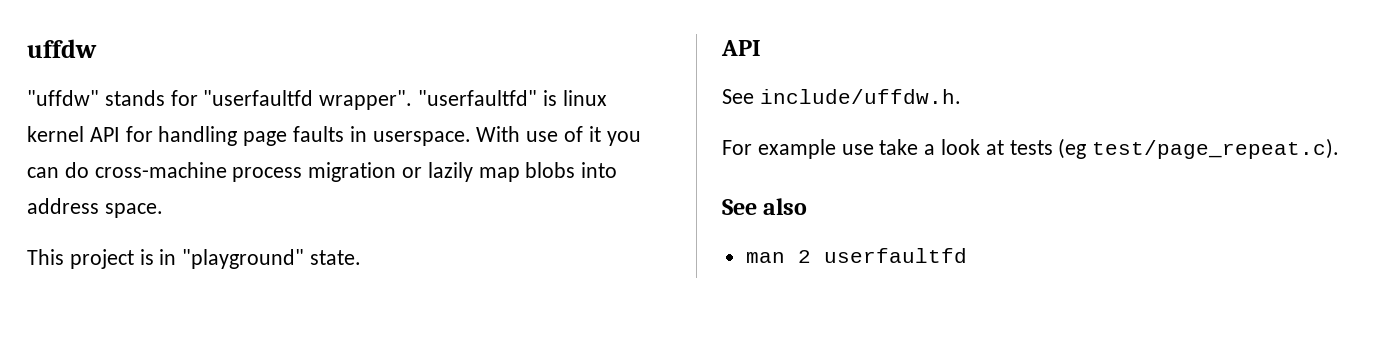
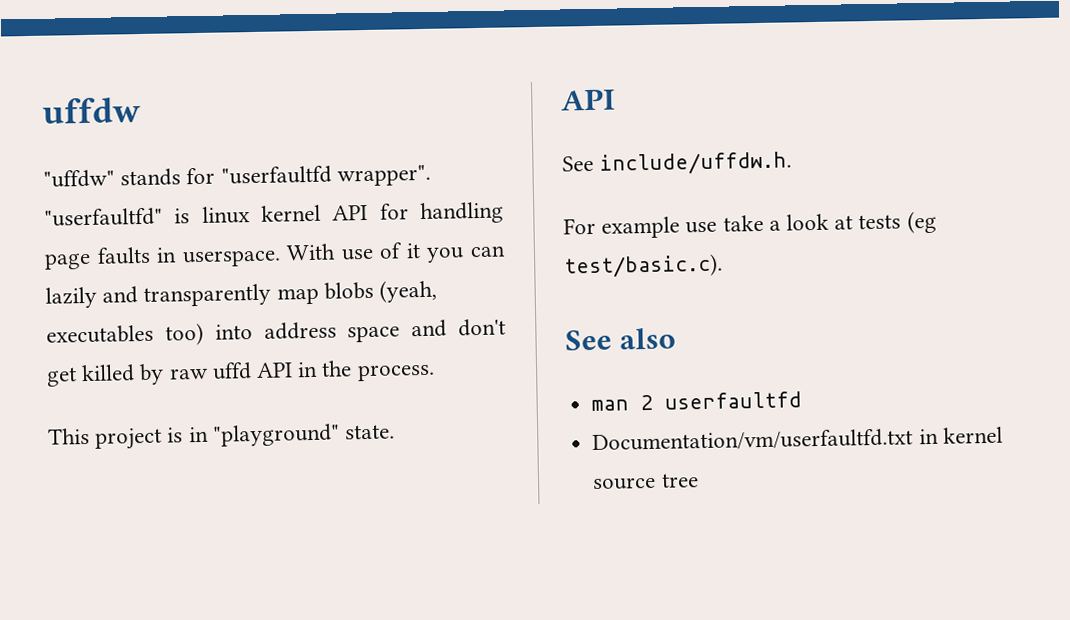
[64,162,618,182] [27,198,163,218] do cross-machine process migration or lazily map blobs into address space. -> [45,279,438,309] [46,318,506,346] [46,360,435,387] lazily and transparently map blobs (yeah, executables too) into address space and don't get killed by raw uffd API in the process.
[1092,138,1340,159] test/page_repeat.c). -> [564,253,723,279] test/basic.c).
(967, 255) none -> [592,426,1003,452] [592,473,699,490] // Documentation/vm/userfaultfd.txt in kernel source tree

